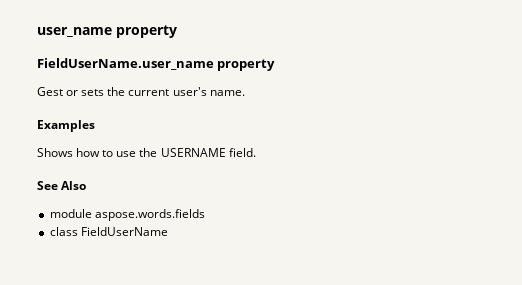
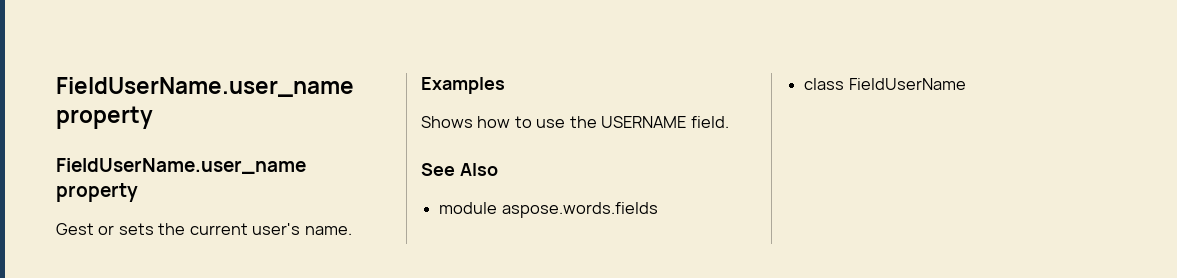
[37,27,112,37] user_name -> [56,77,354,97] FieldUserName.user_name

